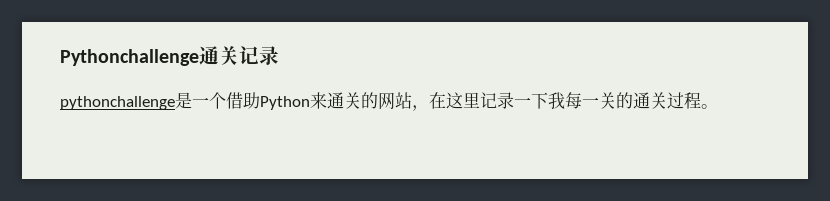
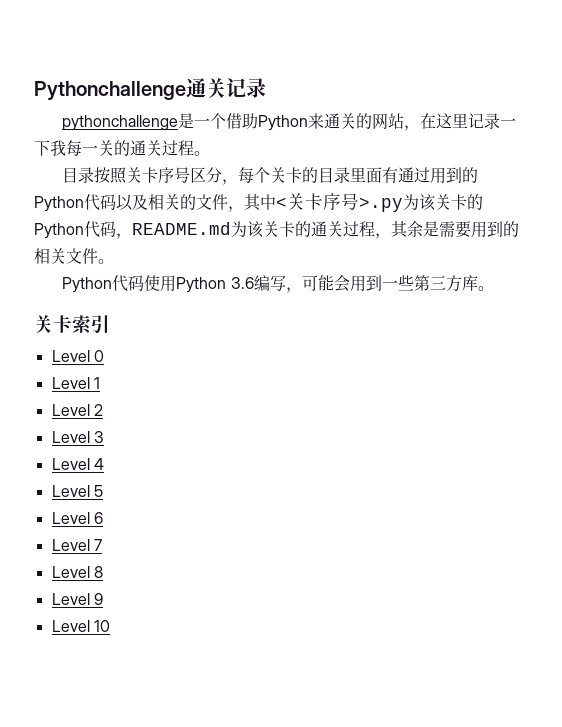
(718, 106) none -> [62,167,479,185] [34,193,483,212] [34,221,519,239] [34,248,114,264] [62,275,494,293] [34,315,110,334] [51,350,104,362] [51,377,100,389] [51,404,103,416] [51,431,104,443] [51,458,104,470] [51,485,103,497] [51,512,103,524] [51,539,102,551] [51,566,103,578] [51,593,103,605] [51,620,110,632] // 目录按照关卡序号区分，每个关卡的目录里面有通过用到的Python代码以及相关的文件，其中<关卡序号>.py为该关卡的Python代码，README.md为该关卡的通关过程，其余是需要用到的相关文件。 // Python代码使用Python 3.6编写，可能会用到一些第三方库。 // 关卡索引 // Level 0 // Level 1 // Level 2 // Level 3 // Level 4 // Level 5 // Level 6 // Level 7 // Level 8 // Level 9 // Level 10

